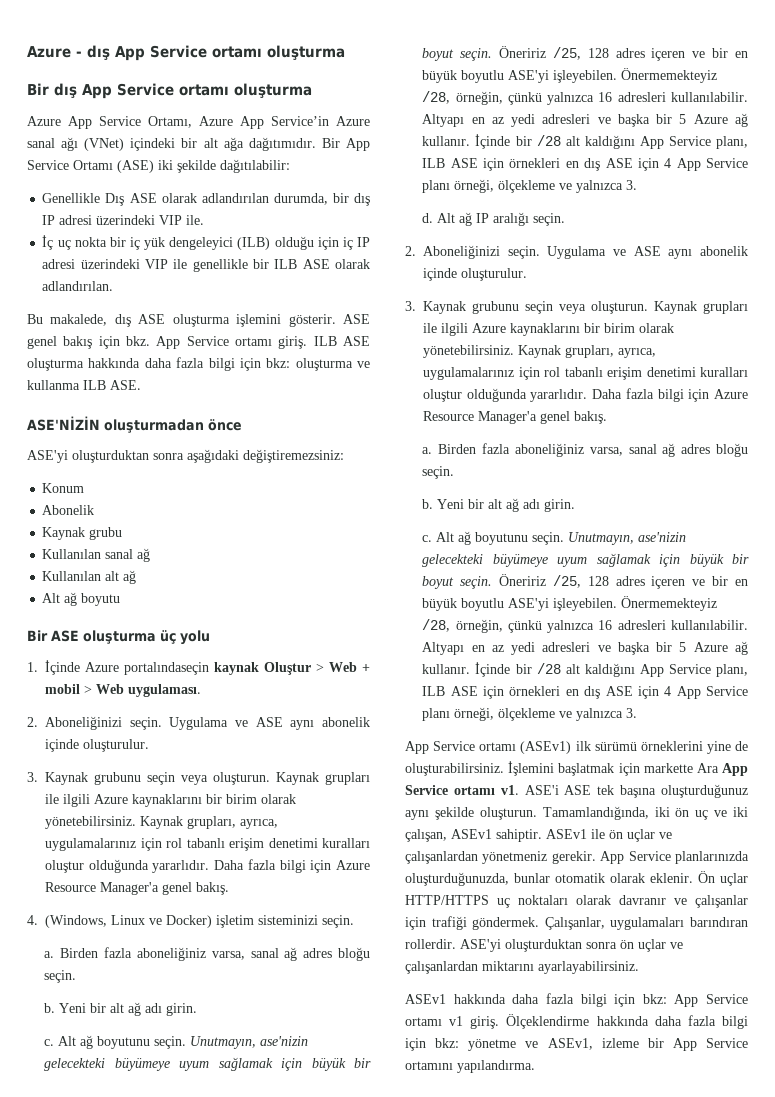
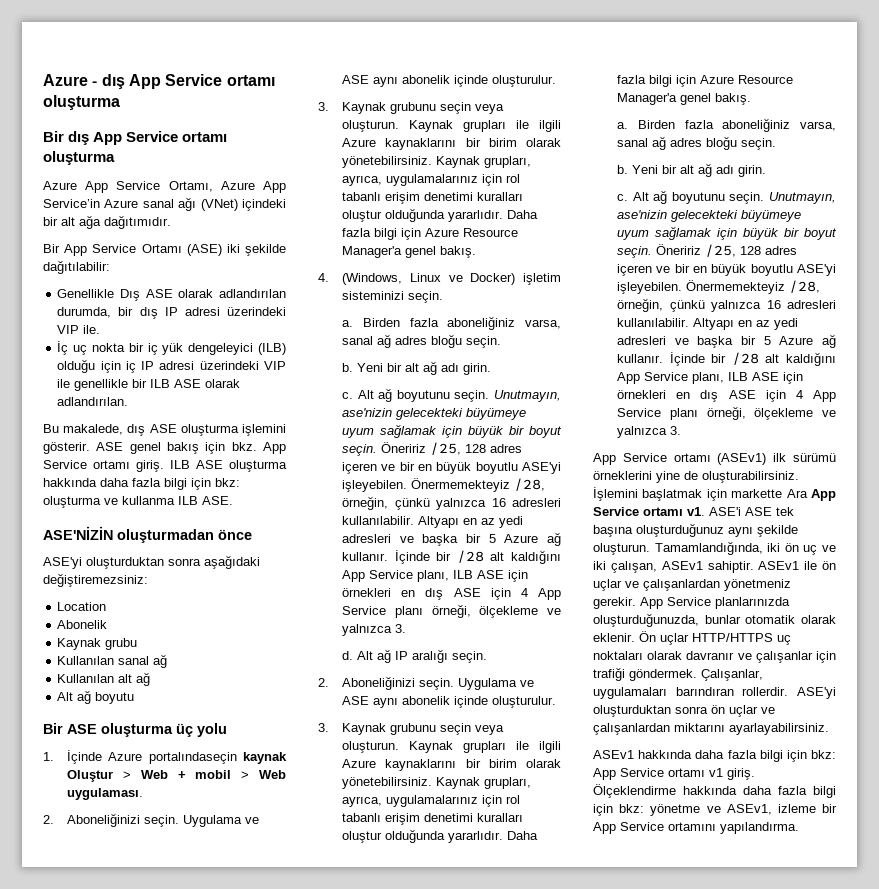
(316, 144) none -> (171, 222) //
[42,483,85,493] Konum -> [57,602,107,611] Location

